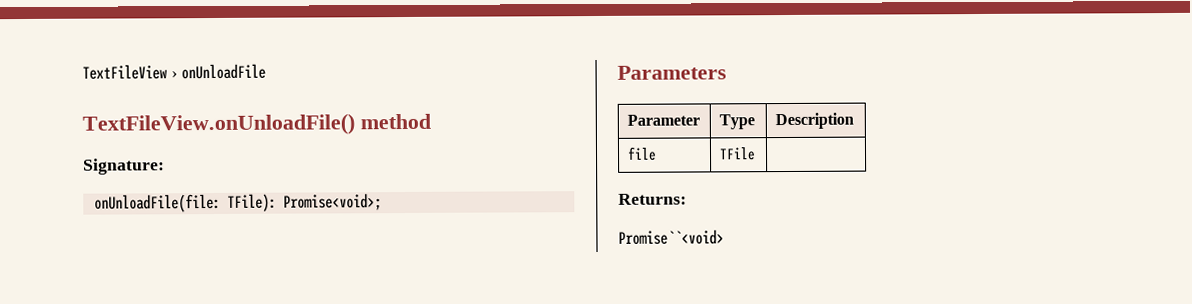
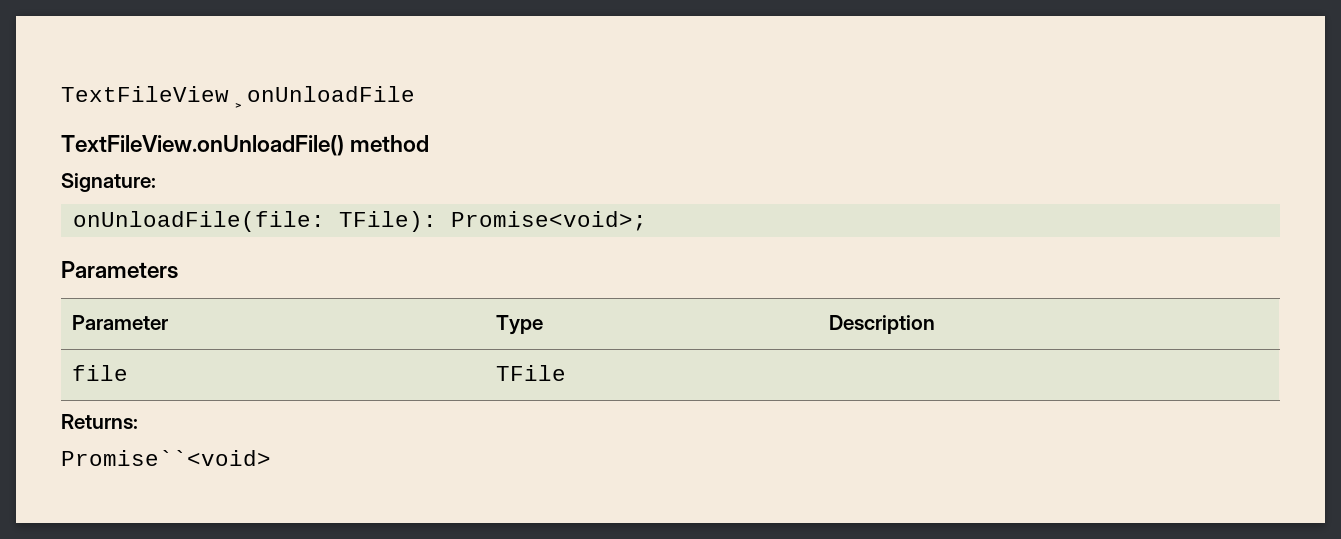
[170,71,178,79] › -> [234,102,242,108] ˲

